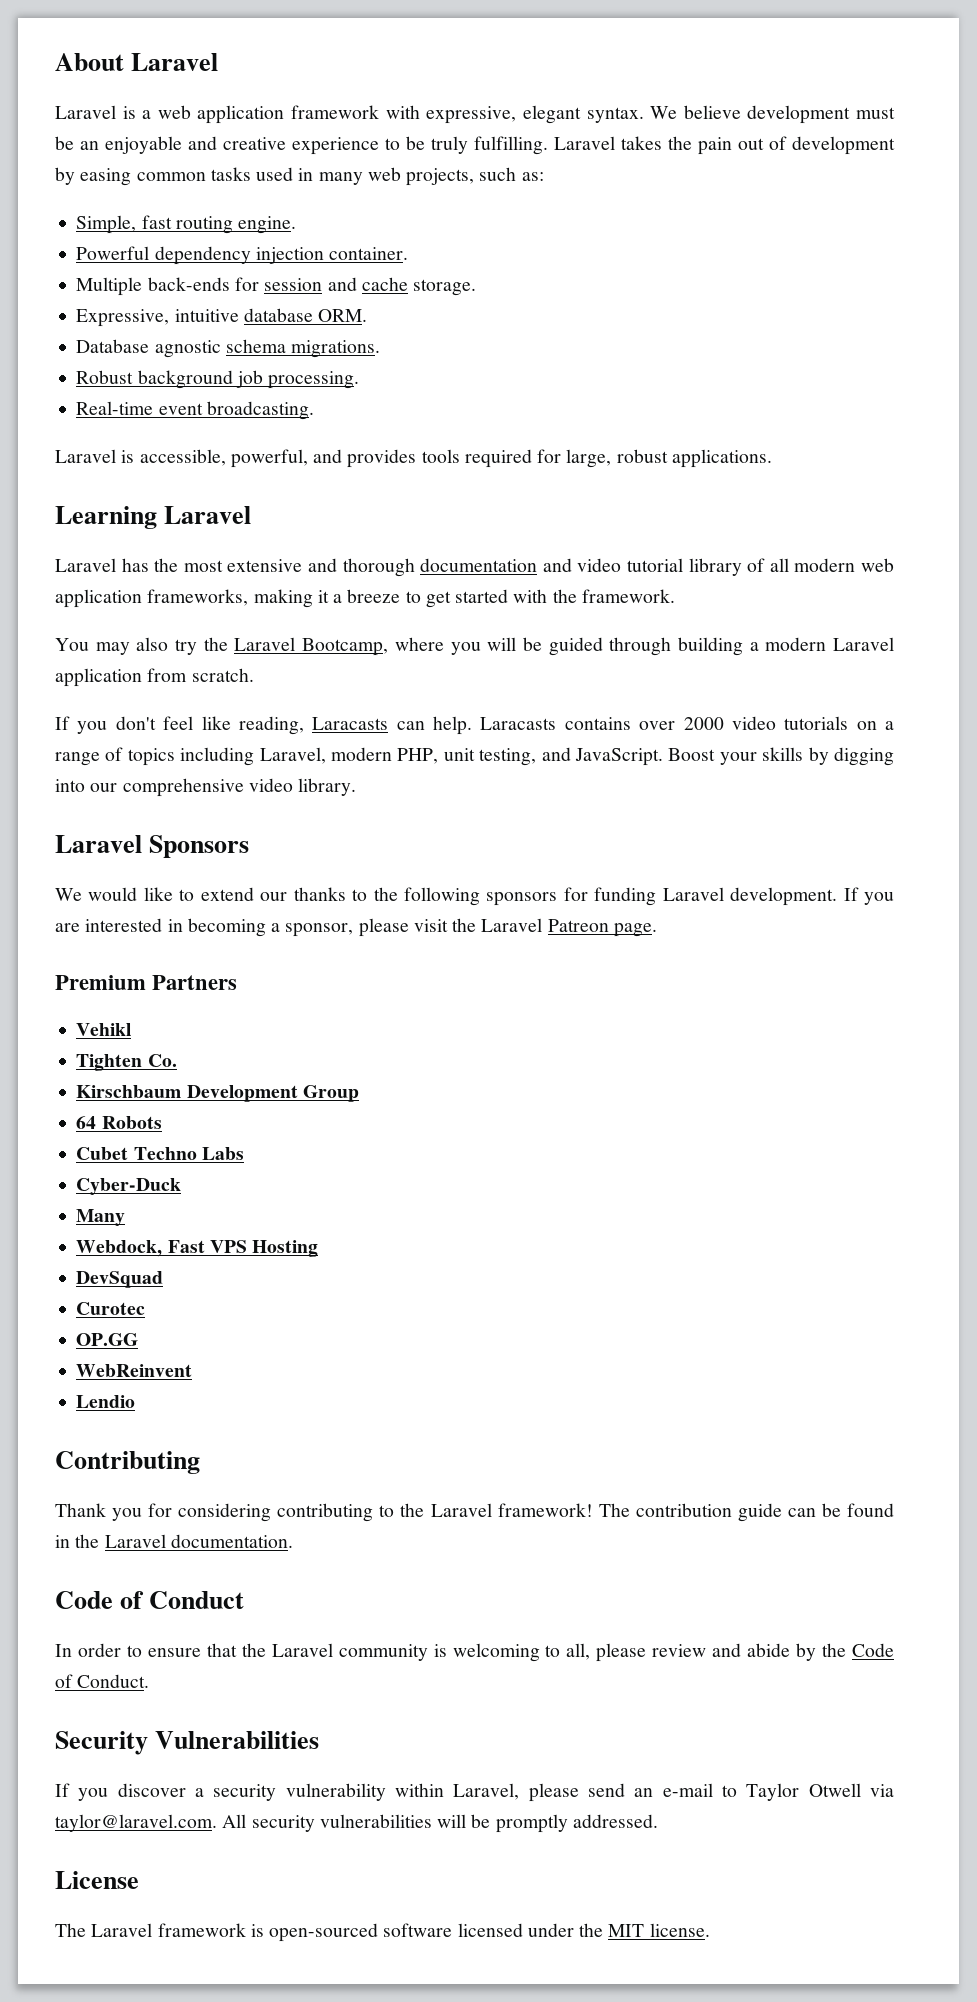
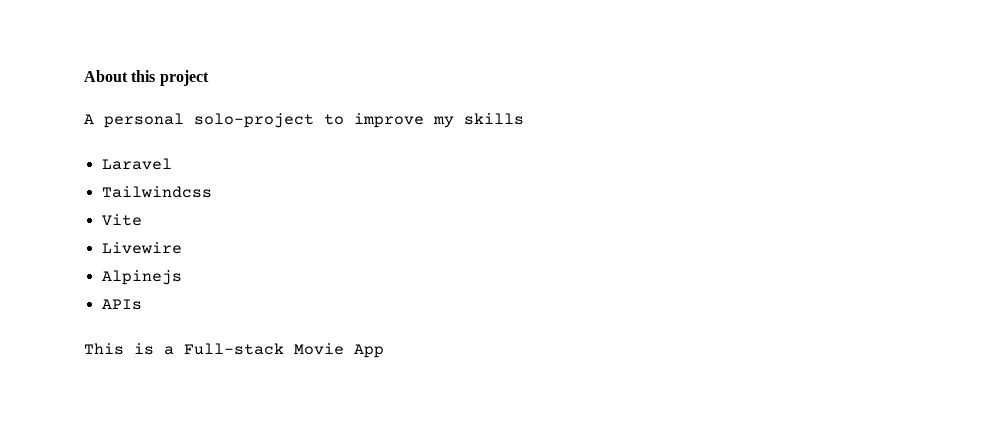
[131,53,219,71] [55,105,896,124] [55,136,895,155] [55,167,544,186] [76,215,297,234] [76,246,409,265] [76,277,477,296] [76,308,368,327] [76,339,381,358] [76,370,360,389] [76,401,314,420] [55,449,772,468] [55,506,252,529] [55,558,895,577] [55,589,675,608] [55,637,894,656] [55,668,254,687] [55,716,894,735] [55,747,894,766] [55,778,357,797] [55,835,250,858] [55,887,894,906] [55,918,657,937] [55,975,238,990] [76,1023,132,1036] [76,1054,177,1071] [76,1085,359,1102] [76,1116,162,1129] [76,1147,244,1160] [76,1178,182,1195] [76,1209,126,1226] [76,1240,319,1257] [76,1271,164,1288] [76,1302,146,1315] [76,1333,139,1346] [76,1364,193,1377] [76,1395,136,1408] [55,1451,200,1474] [55,1503,894,1522] [55,1534,293,1548] [55,1591,245,1609] [55,1643,895,1662] [55,1674,150,1688] [55,1731,320,1755] [55,1783,895,1802] [55,1814,658,1833] [55,1871,139,1889] [55,1923,710,1942] Laravel // Laravel is a web application framework with expressive, elegant syntax. We believe development must be an enjoyable and creative experience to be truly fulfilling. Laravel takes the pain out of development by easing common tasks used in many web projects, such as: // Simple, fast routing engine. // Powerful dependency injection container. // Multiple back-ends for session and cache storage. // Expressive, intuitive database ORM. // Database agnostic schema migrations. // Robust background job processing. // Real-time event broadcasting. // Laravel is accessible, powerful, and provides tools required for large, robust applications. // Learning Laravel // Laravel has the most extensive and thorough documentation and video tutorial library of all modern web application frameworks, making it a breeze to get started with the framework. // You may also try the Laravel Bootcamp, where you will be guided through building a modern Laravel application from scratch. // If you don't feel like reading, Laracasts can help. Laracasts contains over 2000 video tutorials on a range of topics including Laravel, modern PHP, unit testing, and JavaScript. Boost your skills by digging into our comprehensive video library. // Laravel Sponsors // We would like to extend our thanks to the following sponsors for funding Laravel development. If you are interested in becoming a sponsor, please visit the Laravel Patreon page. // Premium Partners // Vehikl // Tighten Co. // Kirschbaum Development Group // 64 Robots // Cubet Techno Labs // Cyber-Duck // Many // Webdock, Fast VPS Hosting // DevSquad // Curotec // OP.GG // WebReinvent // Lendio // Contributing // Thank you for considering contributing to the Laravel framework! The contribution guide can be found in the Laravel documentation. // Code of Conduct // In order to ensure that the Laravel community is welcoming to all, please review and abide by the Code of Conduct. // Security Vulnerabilities // If you discover a security vulnerability within Laravel, please send an e-mail to Taylor Otwell via taylor@laravel.com. All security vulnerabilities will be promptly addressed. // License // The Laravel framework is open-sourced software licensed under the MIT license. -> [131,70,209,86] [84,113,524,128] [102,158,173,170] [102,186,213,198] [102,214,143,226] [102,242,183,254] [102,270,183,285] [102,299,143,310] [84,343,384,358] this project // A personal solo-project to improve my skills // Laravel // Tailwindcss // Vite // Livewire // Alpinejs // APIs // This is a Full-stack Movie App

